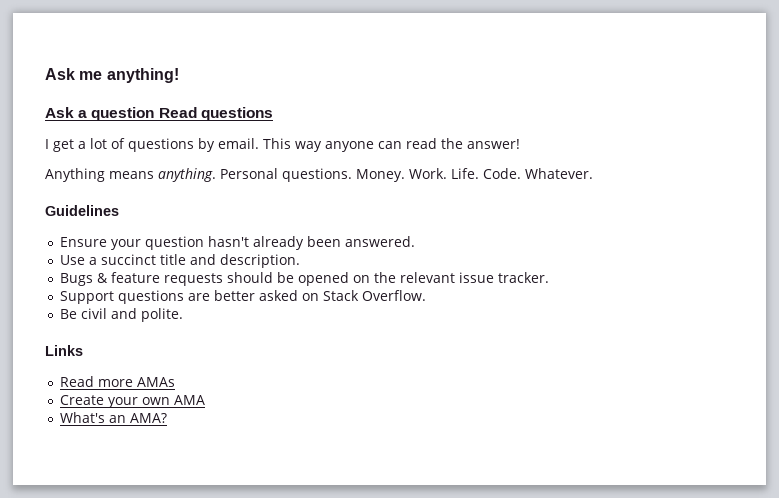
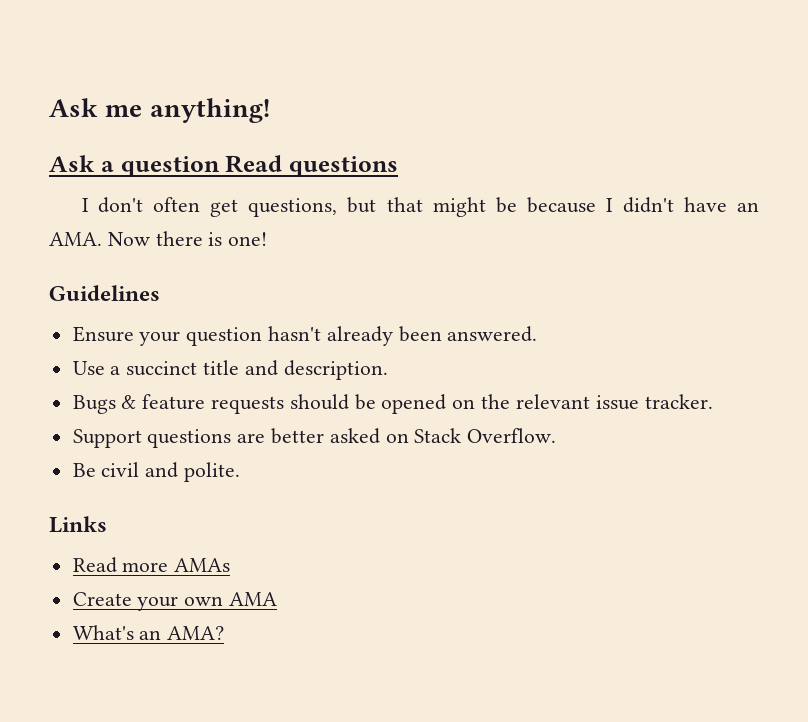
[53,138,520,152] [45,168,593,182] get a lot of questions by email. This way anyone can read the answer! // Anything means anything. Personal questions. Money. Work. Life. Code. Whatever. -> [97,197,760,217] [49,231,268,246] don't often get questions, but that might be because I didn't have an AMA. Now there is one!

